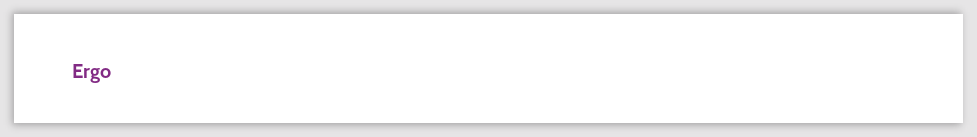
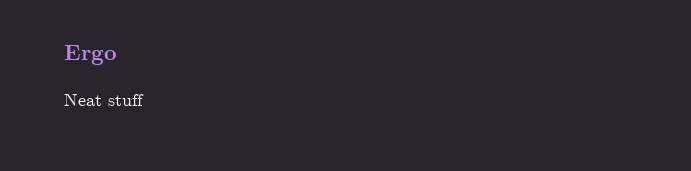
(111, 73) none -> [64,93,144,106] // Neat stuff

